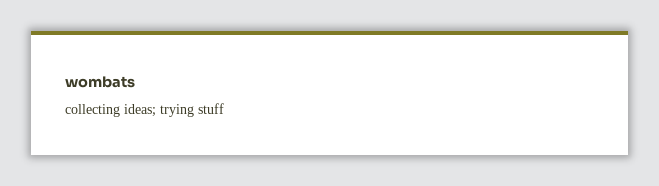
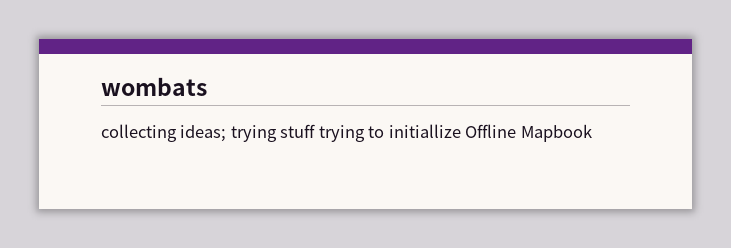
(224, 108) none -> [318,124,592,142] trying to initiallize Offline Mapbook

